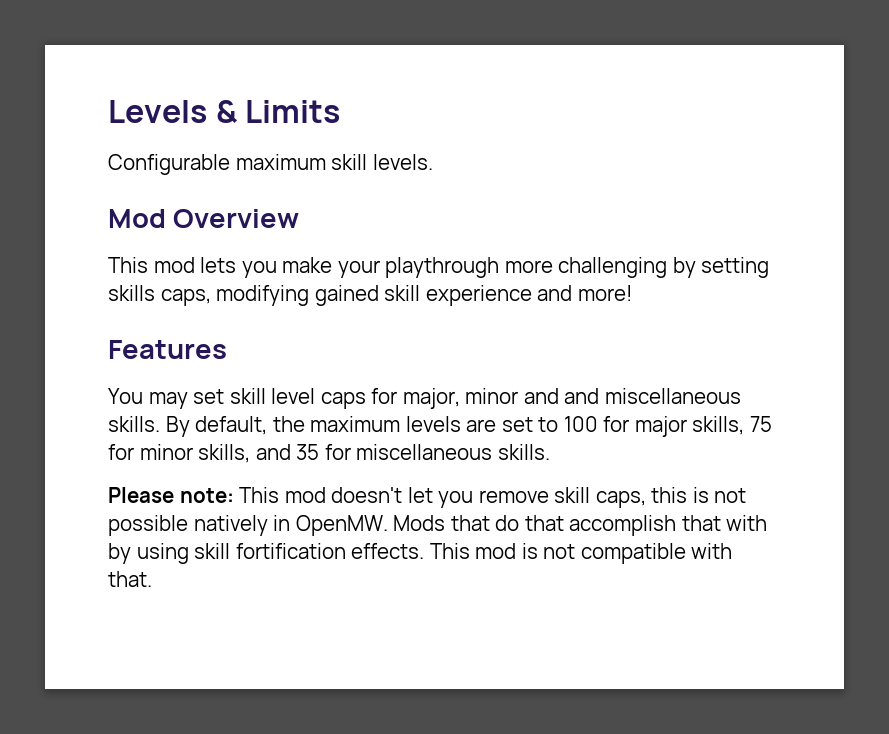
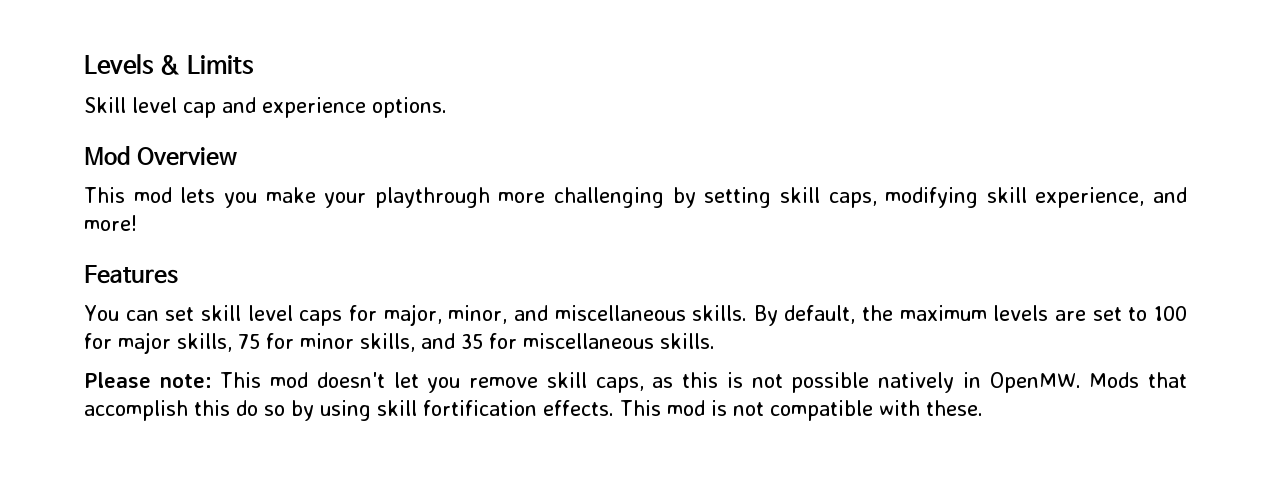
[108,154,433,175] Configurable maximum skill levels. -> [84,97,447,118] Skill level cap and experience options.
[108,285,155,301] skills -> [779,187,820,203] skill
[314,285,532,306] gained skill experience -> [986,187,1145,208] skill experience,
[148,392,188,409] may -> [125,310,159,321] can
[465,388,559,404] minor and -> [448,305,508,324] minor,
(646, 499) none -> [652,377,674,388] as
[495,515,768,536] do that accomplish that with -> [84,400,285,421] accomplish this do so
[108,571,152,587] that. -> [926,400,983,416] these.

